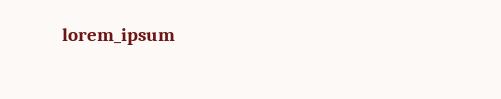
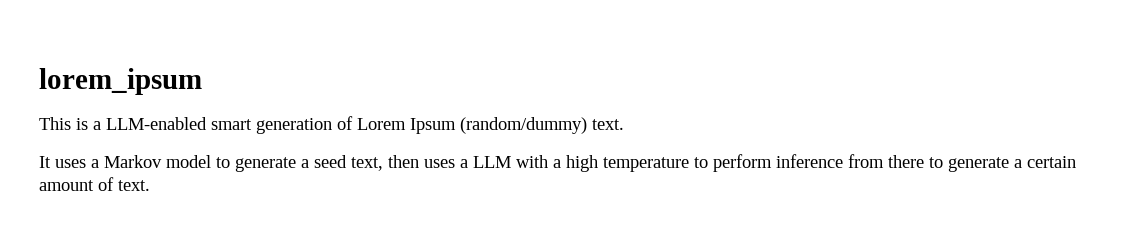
(175, 36) none -> [39,116,624,134] [39,154,1076,172] [39,177,150,191] // This is a LLM-enabled smart generation of Lorem Ipsum (random/dummy) text. // It uses a Markov model to generate a seed text, then uses a LLM with a high temperature to perform inference from there to generate a certain amount of text.

